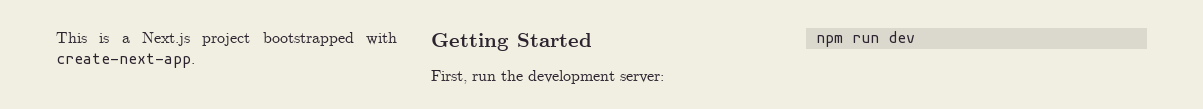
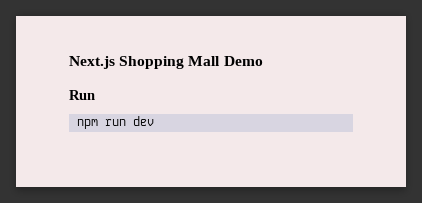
[56,32,397,46] [56,53,195,68] [431,33,592,51] [431,70,664,84] This is a Next.js project bootstrapped with create-next-app. // Getting Started // First, run the development server: -> [69,56,263,69] [69,90,95,100] Next.js Shopping Mall Demo // Run

